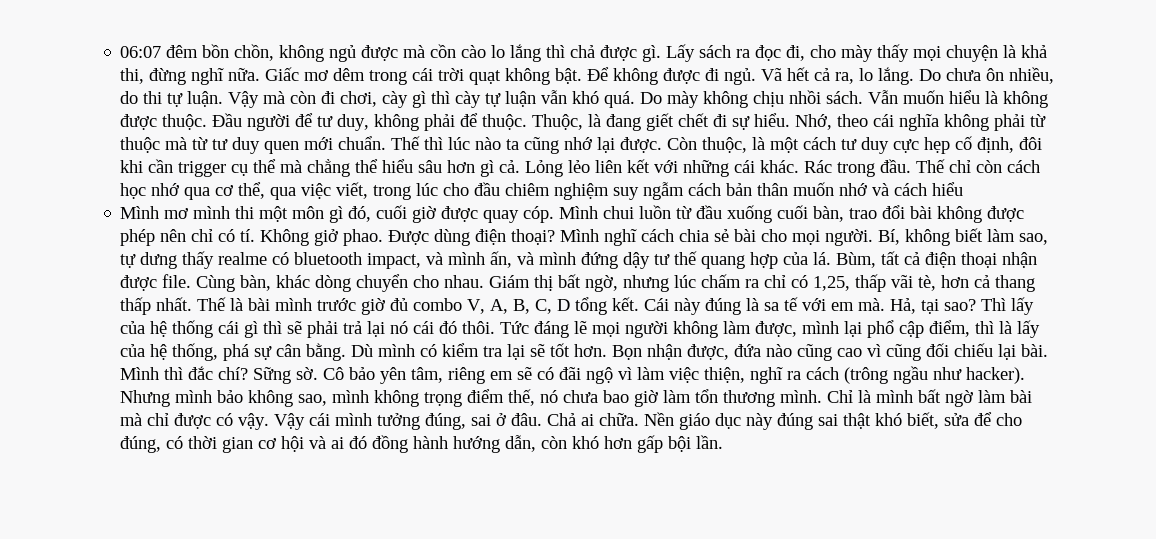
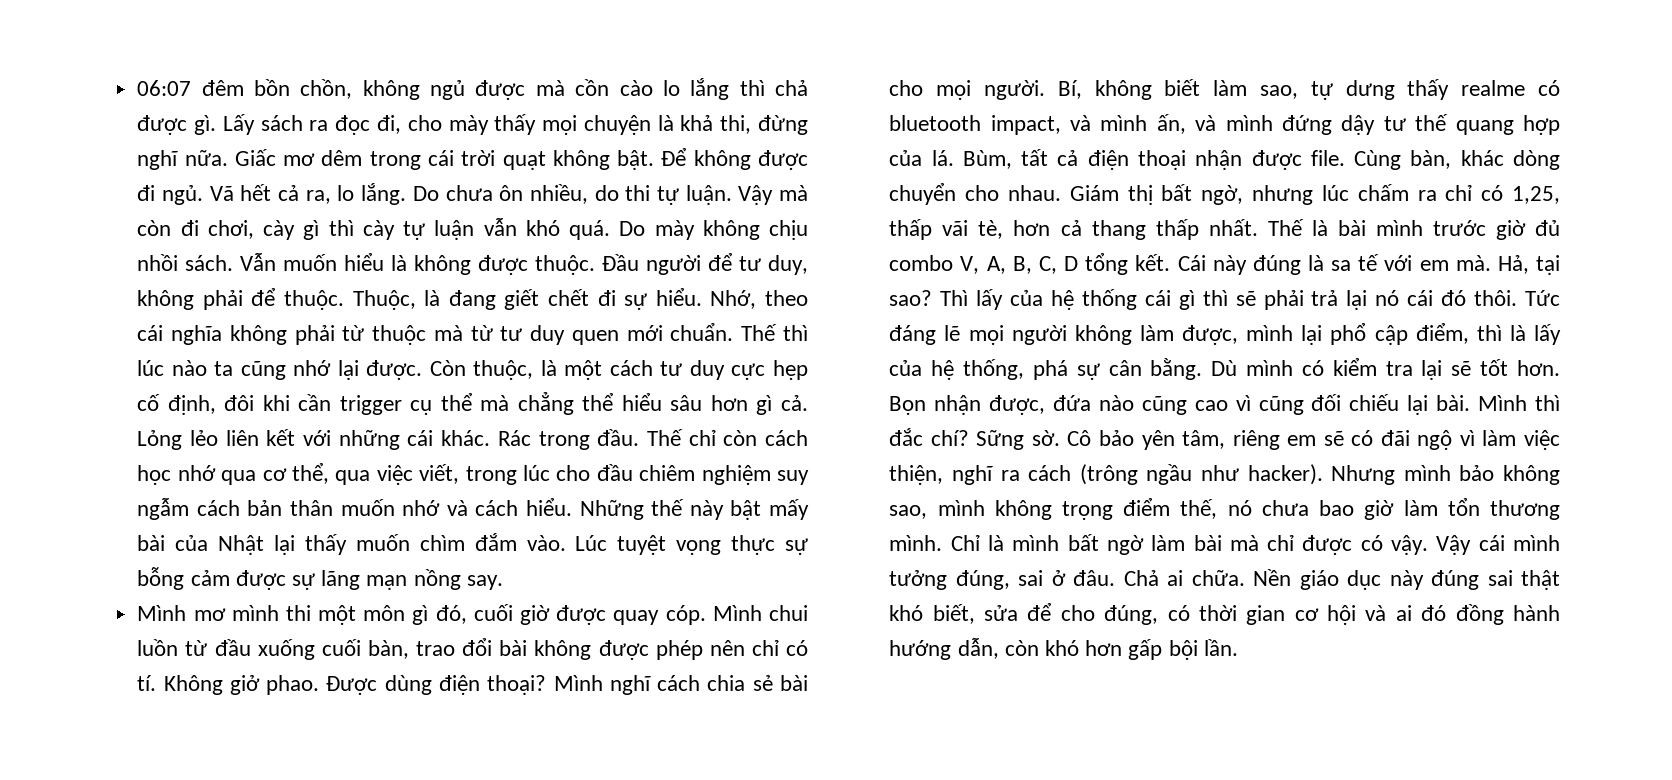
[932,182,964,196] hiểu -> [526,498,810,520] [137,533,808,555] [137,567,503,590] hiểu. Những thế này bật mấy bài của Nhật lại thấy muốn chìm đắm vào. Lúc tuyệt vọng thực sự bỗng cảm được sự lãng mạn nồng say.

